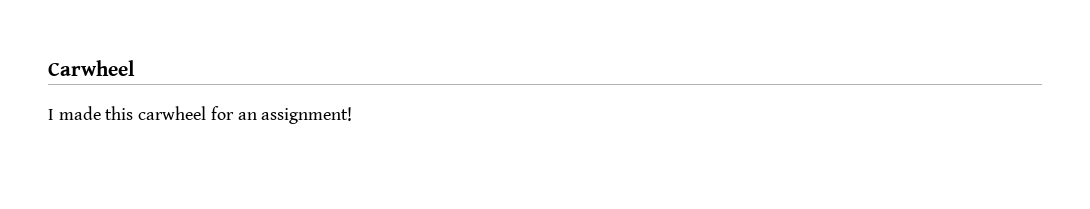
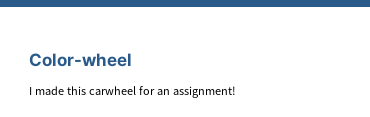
[48,60,135,76] Carwheel -> [29,53,132,67] Color-wheel

